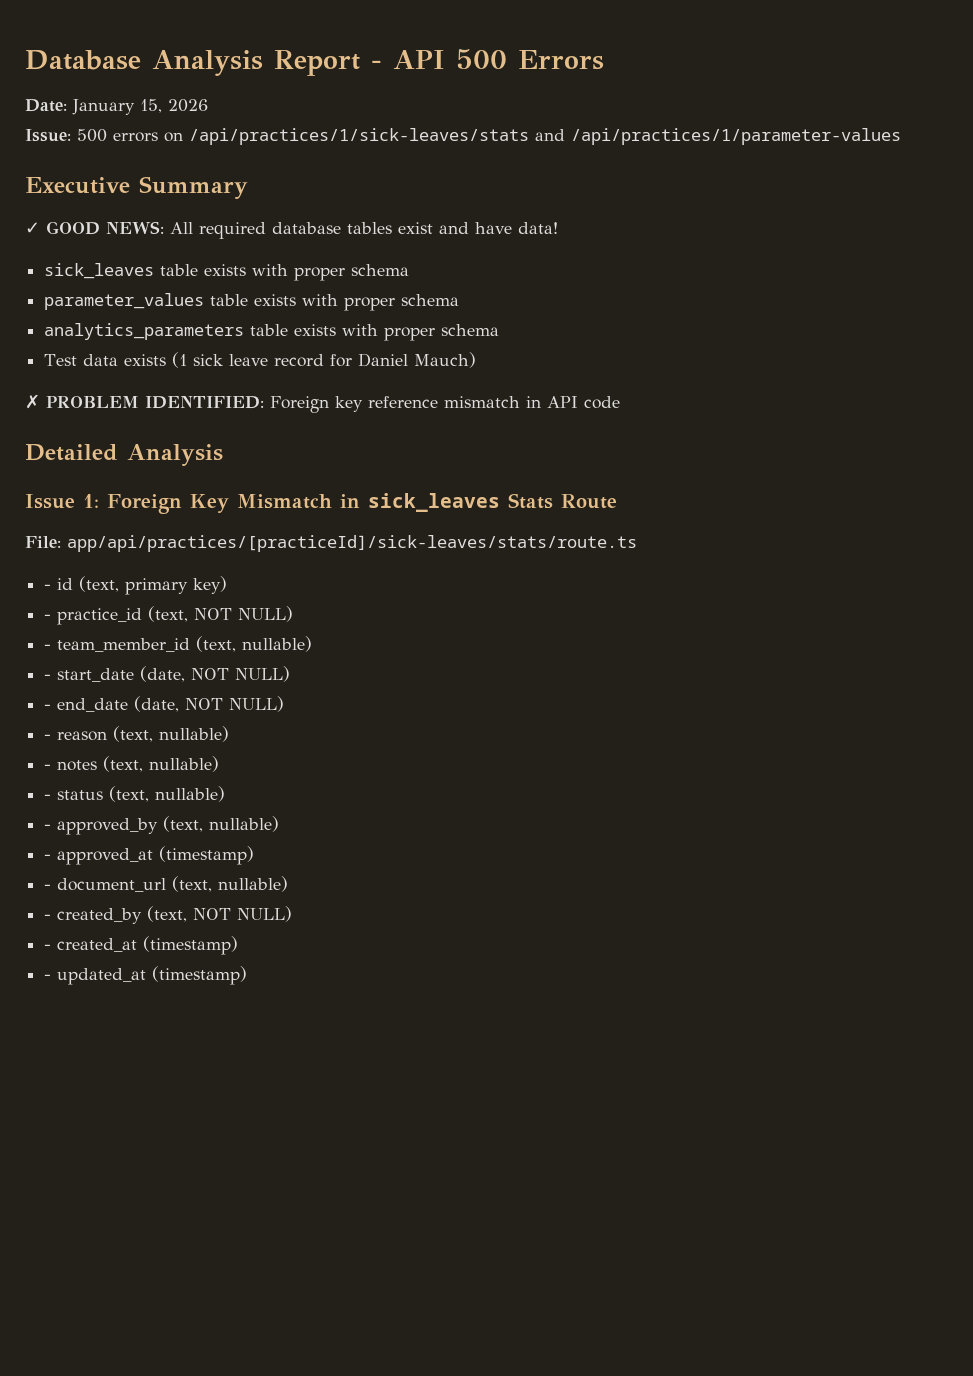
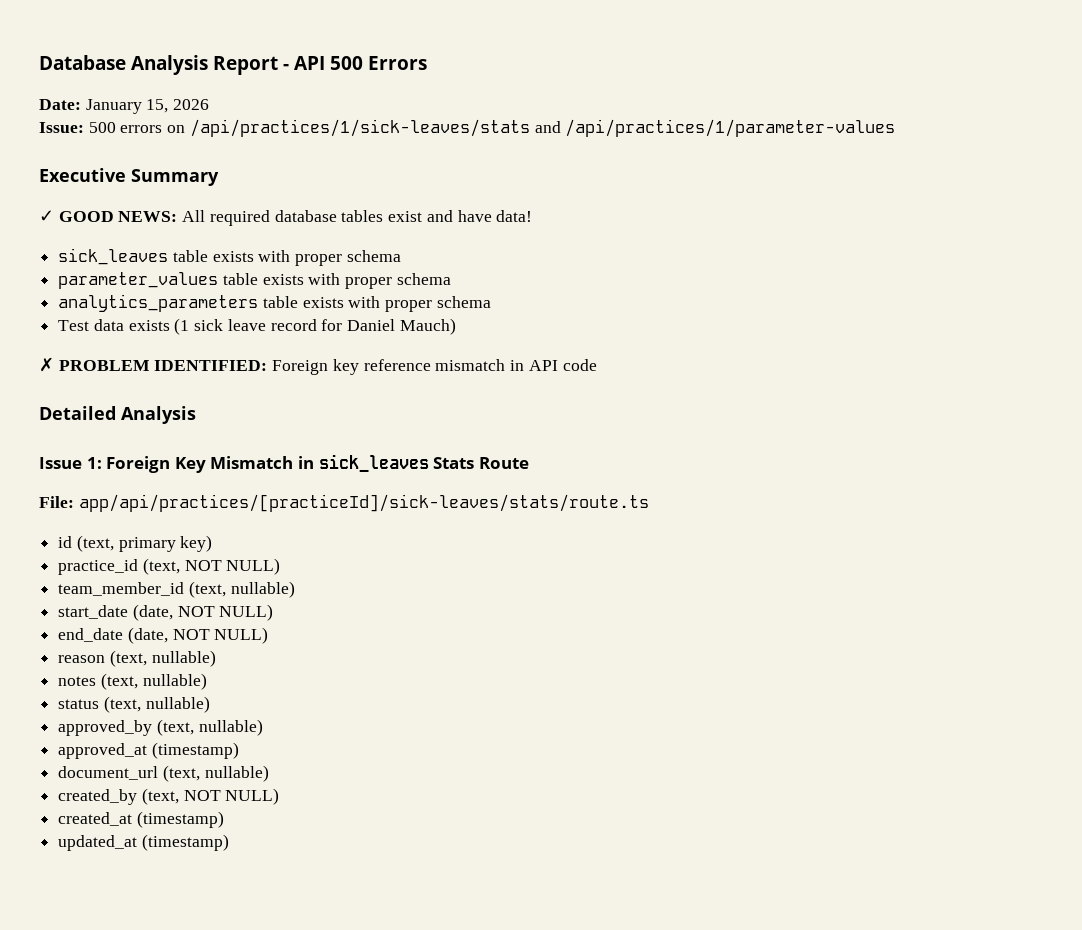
[44,584,52,590] - -> (649, 503) none
[44,614,52,620] - -> (213, 543) none
[44,644,52,650] - -> (281, 566) none
[44,674,52,680] - -> (295, 589) none
[44,704,52,710] - -> (274, 612) none
[44,734,52,740] - -> (269, 635) none
[44,764,52,770] - -> (216, 658) none
[44,794,52,800] - -> (207, 681) none
[44,824,52,830] - -> (210, 704) none
[44,854,52,860] - -> (263, 727) none
[44,884,52,890] - -> (239, 750) none
[44,914,52,920] - -> (269, 773) none
[44,944,52,950] - -> (280, 796) none
[44,974,52,980] - -> (224, 819) none

